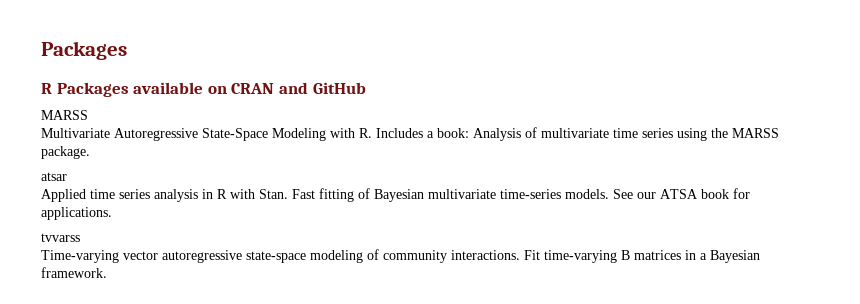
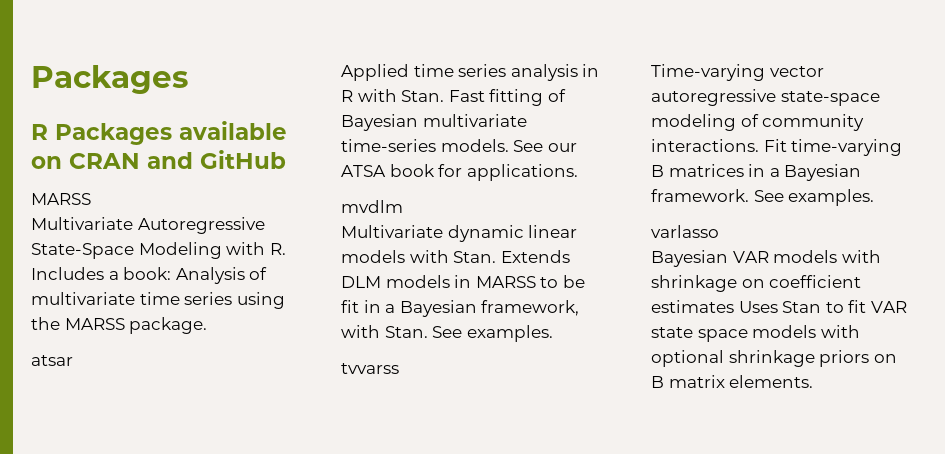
(112, 213) none -> [341,200,403,213] [341,225,578,242] [341,250,570,263] [341,275,585,288] [341,300,580,317] [341,325,553,342] // mvdlm // Multivariate dynamic linear models with Stan. Extends DLM models in MARSS to be fit in a Bayesian framework, with Stan. See examples.
(107, 272) none -> [753,189,875,206] [651,225,719,238] [651,250,881,267] [651,275,862,292] [651,300,907,313] [651,325,860,342] [651,350,897,367] [651,375,814,388] See examples. // varlasso // Bayesian VAR models with shrinkage on coefficient estimates Uses Stan to fit VAR state space models with optional shrinkage priors on B matrix elements.

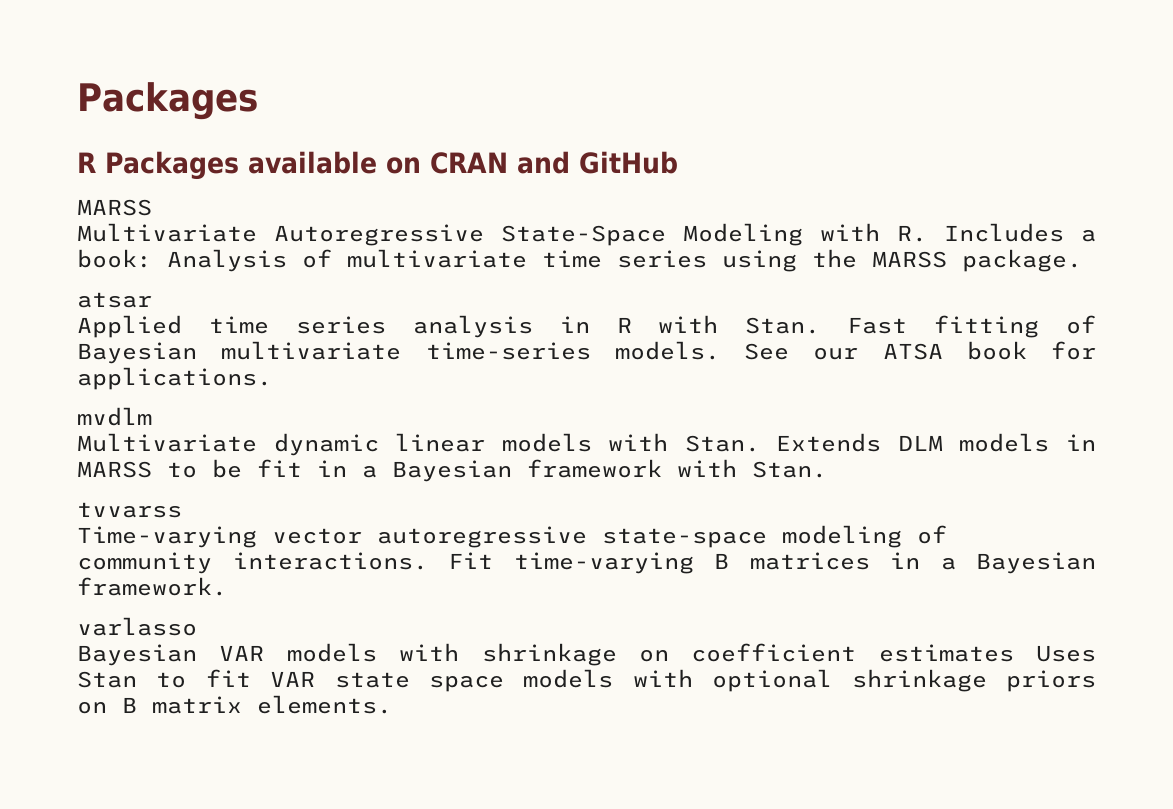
[481,300,580,316] [341,325,553,342] framework, with Stan. See examples. -> [527,459,827,478] framework with Stan.
[753,189,875,206] See examples. -> (227, 586) none

